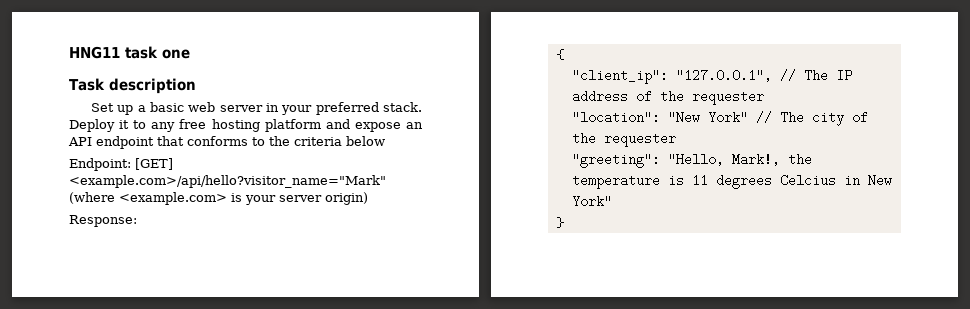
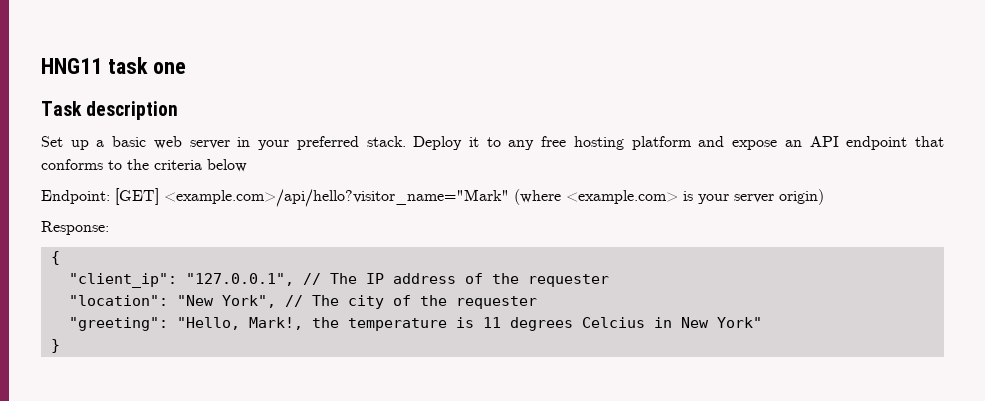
[707,111,748,124] York" -> [221,295,276,308] York",

